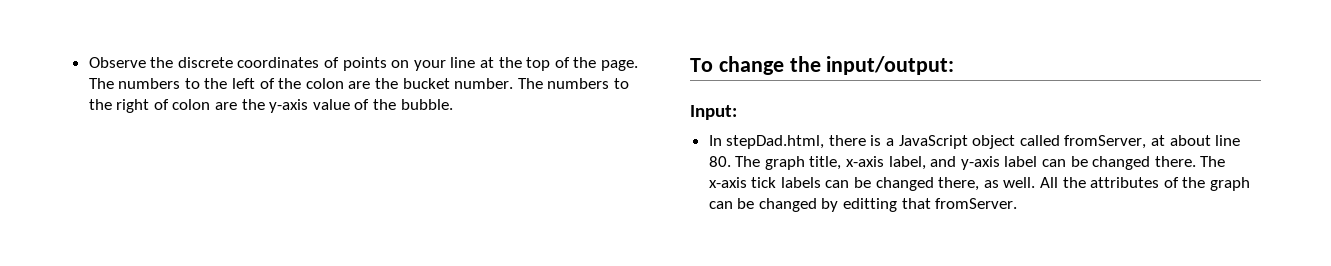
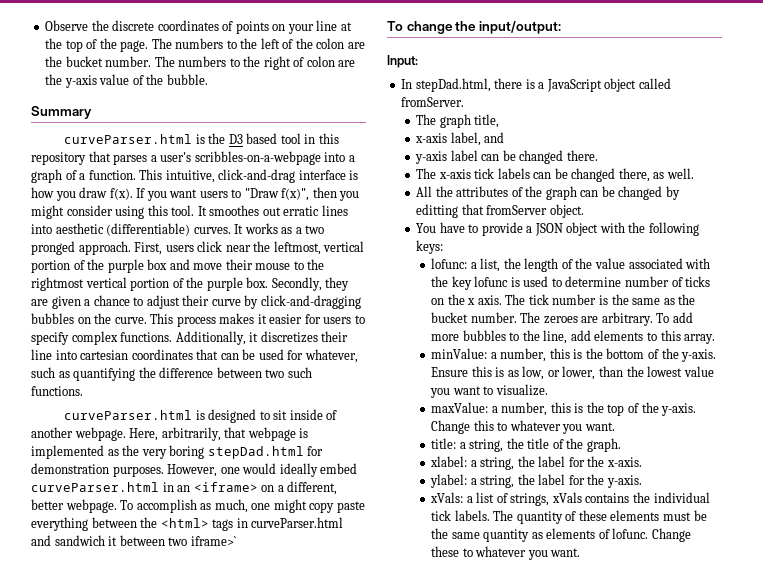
(453, 104) none -> [31,106,92,119] [64,133,339,144] [31,151,355,165] [31,169,359,183] [31,187,360,201] [31,205,348,219] [31,223,325,236] [31,241,365,255] [31,259,325,273] [31,277,350,291] [31,295,361,309] [31,313,365,327] [31,331,349,345] [31,349,358,363] [31,367,312,381] [31,386,83,396] [64,409,338,423] [31,427,309,441] [31,445,324,459] [31,463,358,477] [31,481,338,495] [31,499,365,513] [31,517,344,531] [31,535,236,546] // Summary // curveParser.html is the D3 based tool in this repository that parses a user's scribbles-on-a-webpage into a graph of a function. This intuitive, click-and-drag interface is how you draw f(x). If you want users to "Draw f(x)", then you might consider using this tool. It smoothes out erratic lines into aesthetic (differentiable) curves. It works as a two pronged approach. First, users click near the leftmost, vertical portion of the purple box and move their mouse to the rightmost vertical portion of the purple box. Secondly, they are given a chance to adjust their curve by click-and-dragging bubbles on the curve. This process makes it easier for users to specify complex functions. Additionally, it discretizes their line into cartesian coordinates that can be used for whatever, such as quantifying the difference between two such functions. // curveParser.html is designed to sit inside of another webpage. Here, arbitrarily, that webpage is implemented as the very boring stepDad.html for demonstration purposes. However, one would ideally embed curveParser.html in an <iframe> on a different, better webpage. To accomplish as much, one might copy paste everything between the <html> tags in curveParser.html and sandwich it between two iframe>`
[1064,135,1241,149] [708,156,731,167] fromServer, at about line 80. -> [401,97,465,107] fromServer. //
(842, 163) none -> (500, 121) //
(957, 161) none -> (505, 137) //
(1196, 161) none -> (598, 155) //
(1036, 182) none -> (694, 173) //
[935,198,1018,209] fromServer. -> [486,204,584,218] [416,222,699,236] [416,240,444,254] [431,258,711,272] [431,276,711,290] [431,294,696,305] [431,312,694,326] [431,330,716,344] [431,348,717,362] [431,366,714,380] [430,384,548,398] [431,402,697,416] [431,420,615,434] [431,438,622,452] [430,456,643,470] [430,474,643,488] [430,492,710,506] [431,510,707,524] [431,528,692,542] [431,546,581,560] fromServer object. // You have to provide a JSON object with the following keys: // lofunc: a list, the length of the value associated with the key lofunc is used to determine number of ticks on the x axis. The tick number is the same as the bucket number. The zeroes are arbitrary. To add more bubbles to the line, add elements to this array. // minValue: a number, this is the bottom of the y-axis. Ensure this is as low, or lower, than the lowest value you want to visualize. // maxValue: a number, this is the top of the y-axis. Change this to whatever you want. // title: a string, the title of the graph. // xlabel: a string, the label for the x-axis. // ylabel: a string, the label for the y-axis. // xVals: a list of strings, xVals contains the individual tick labels. The quantity of these elements must be the same quantity as elements of lofunc. Change these to whatever you want.

